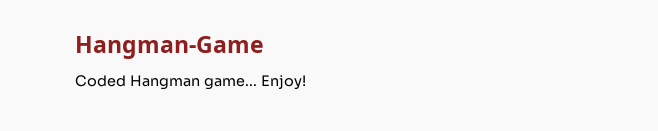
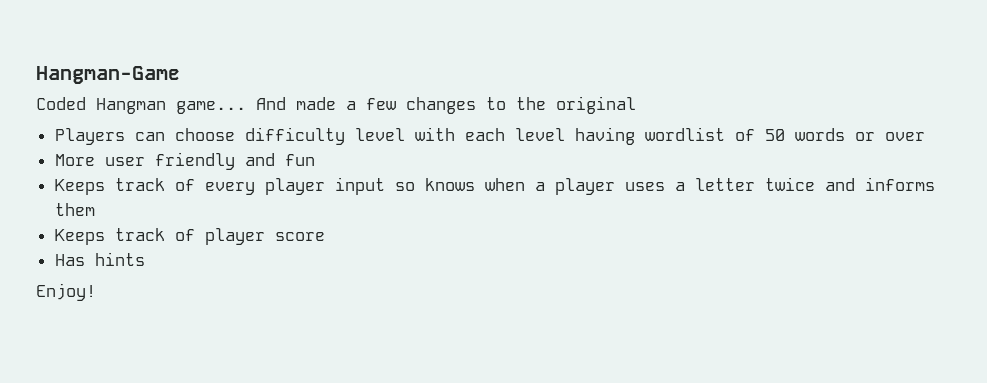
(257, 84) none -> [256,96,636,114] [54,127,925,145] [54,152,315,170] [54,177,935,195] [54,203,95,216] [54,228,325,245] [54,252,145,266] And made a few changes to the original // Players can choose difficulty level with each level having wordlist of 50 words or over // More user friendly and fun // Keeps track of every player input so knows when a player uses a letter twice and informs them // Keeps track of player score // Has hints //

